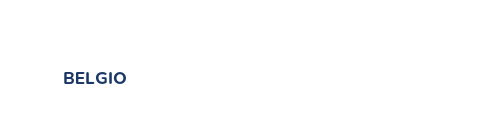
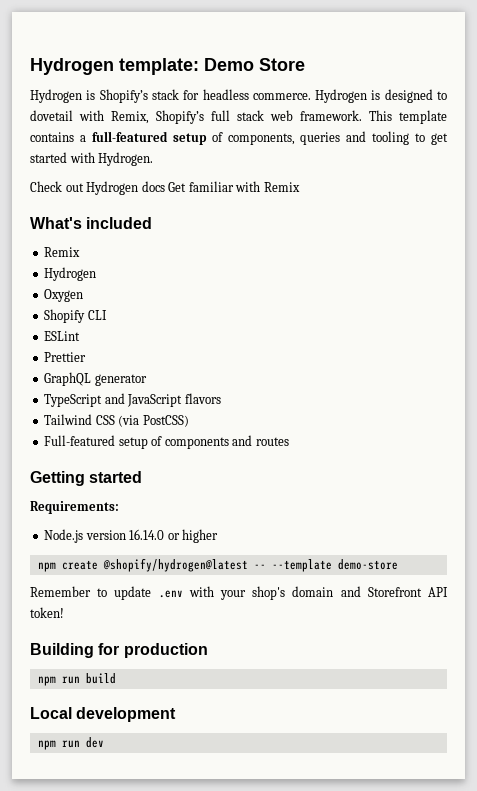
[63,72,127,84] BELGIO -> [30,58,305,75] [30,89,448,103] [30,110,447,124] [30,131,448,145] [30,152,154,166] [30,181,300,195] [30,217,153,229] [44,247,81,257] [44,267,97,281] [44,289,84,302] [44,309,107,323] [44,331,81,341] [44,352,87,362] [44,372,147,386] [44,393,221,407] [44,414,189,427] [44,435,289,449] [30,471,143,486] [30,501,119,514] [44,529,219,543] [37,558,398,572] [30,586,448,600] [30,607,64,618] [30,643,208,658] [37,673,116,686] [30,707,177,722] [37,737,104,750] Hydrogen template: Demo Store // Hydrogen is Shopify’s stack for headless commerce. Hydrogen is designed to dovetail with Remix, Shopify’s full stack web framework. This template contains a full-featured setup of components, queries and tooling to get started with Hydrogen. // Check out Hydrogen docs Get familiar with Remix // What's included // Remix // Hydrogen // Oxygen // Shopify CLI // ESLint // Prettier // GraphQL generator // TypeScript and JavaScript flavors // Tailwind CSS (via PostCSS) // Full-featured setup of components and routes // Getting started // Requirements: // Node.js version 16.14.0 or higher // npm create @shopify/hydrogen@latest -- --template demo-store // Remember to update .env with your shop's domain and Storefront API token! // Building for production // npm run build // Local development // npm run dev

